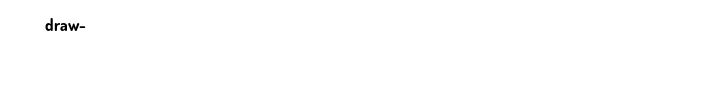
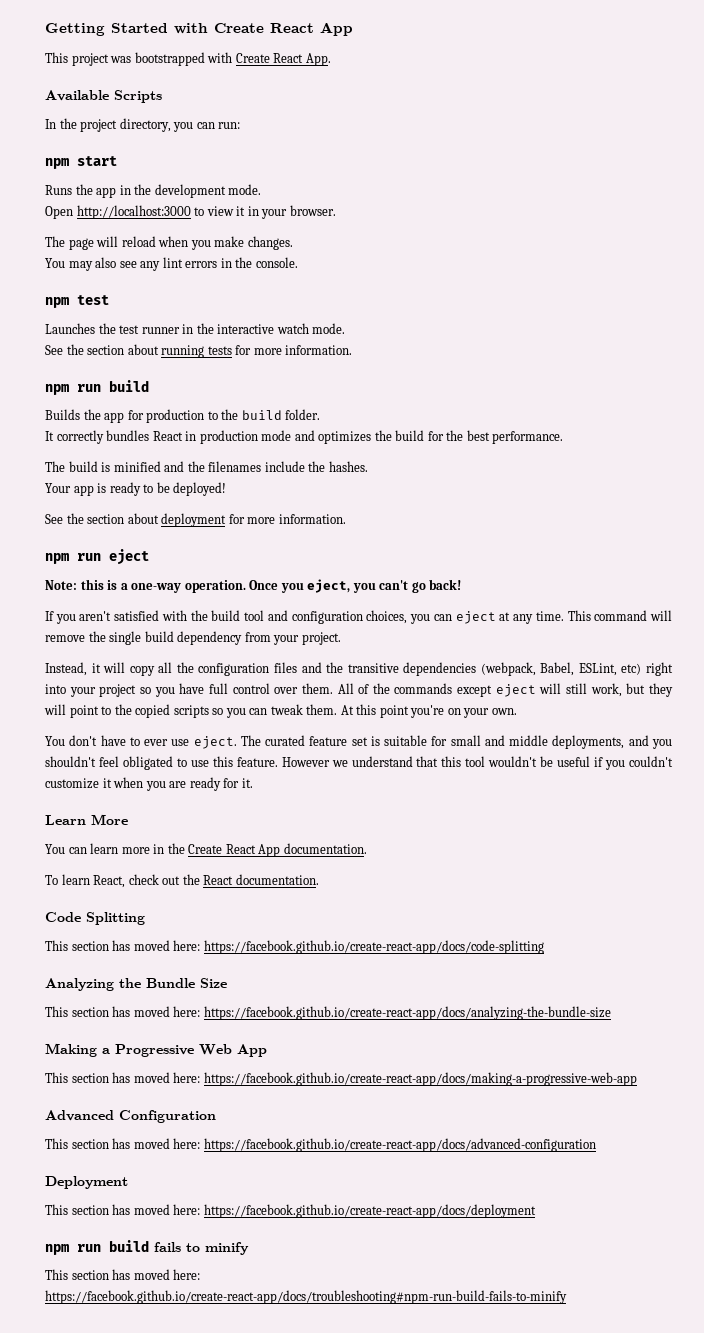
[45,18,86,31] draw- -> [45,22,353,36] [45,52,331,66] [45,90,162,103] [45,118,241,132] [45,156,117,169] [45,184,262,198] [45,205,336,219] [45,236,293,250] [45,257,298,271] [45,295,109,308] [45,323,346,334] [45,344,353,358] [45,380,149,395] [45,409,321,423] [45,430,564,444] [45,461,368,472] [45,482,227,496] [45,513,346,527] [45,549,149,565] [45,579,462,593] [45,610,672,624] [45,631,341,645] [45,662,673,676] [45,683,673,697] [44,704,517,718] [45,735,672,749] [45,756,673,770] [45,777,253,791] [45,814,128,825] [45,843,367,857] [45,874,319,888] [45,912,145,925] [45,940,544,954] [45,978,227,991] [45,1006,611,1020] [45,1043,267,1057] [45,1072,637,1086] [45,1110,216,1123] [45,1138,596,1152] [45,1176,128,1189] [45,1204,536,1218] [45,1240,249,1255] [45,1269,201,1280] [45,1290,567,1304] Getting Started with Create React App // This project was bootstrapped with Create React App. // Available Scripts // In the project directory, you can run: // npm start // Runs the app in the development mode. // Open http://localhost:3000 to view it in your browser. // The page will reload when you make changes. // You may also see any lint errors in the console. // npm test // Launches the test runner in the interactive watch mode. // See the section about running tests for more information. // npm run build // Builds the app for production to the build folder. // It correctly bundles React in production mode and optimizes the build for the best performance. // The build is minified and the filenames include the hashes. // Your app is ready to be deployed! // See the section about deployment for more information. // npm run eject // Note: this is a one-way operation. Once you eject, you can't go back! // If you aren't satisfied with the build tool and configuration choices, you can eject at any time. This command will remove the single build dependency from your project. // Instead, it will copy all the configuration files and the transitive dependencies (webpack, Babel, ESLint, etc) right into your project so you have full control over them. All of the commands except eject will still work, but they will point to the copied scripts so you can tweak them. At this point you're on your own. // You don't have to ever use eject. The curated feature set is suitable for small and middle deployments, and you shouldn't feel obligated to use this feature. However we understand that this tool wouldn't be useful if you couldn't customize it when you are ready for it. // Learn More // You can learn more in the Create React App documentation. // To learn React, check out the React documentation. // Code Splitting // This section has moved here: https://facebook.github.io/create-react-app/docs/code-splitting // Analyzing the Bundle Size // This section has moved here: https://facebook.github.io/create-react-app/docs/analyzing-the-bundle-size // Making a Progressive Web App // This section has moved here: https://facebook.github.io/create-react-app/docs/making-a-progressive-web-app // Advanced Configuration // This section has moved here: https://facebook.github.io/create-react-app/docs/advanced-configuration // Deployment // This section has moved here: https://facebook.github.io/create-react-app/docs/deployment // npm run build fails to minify // This section has moved here: https://facebook.github.io/create-react-app/docs/troubleshooting#npm-run-build-fails-to-minify

